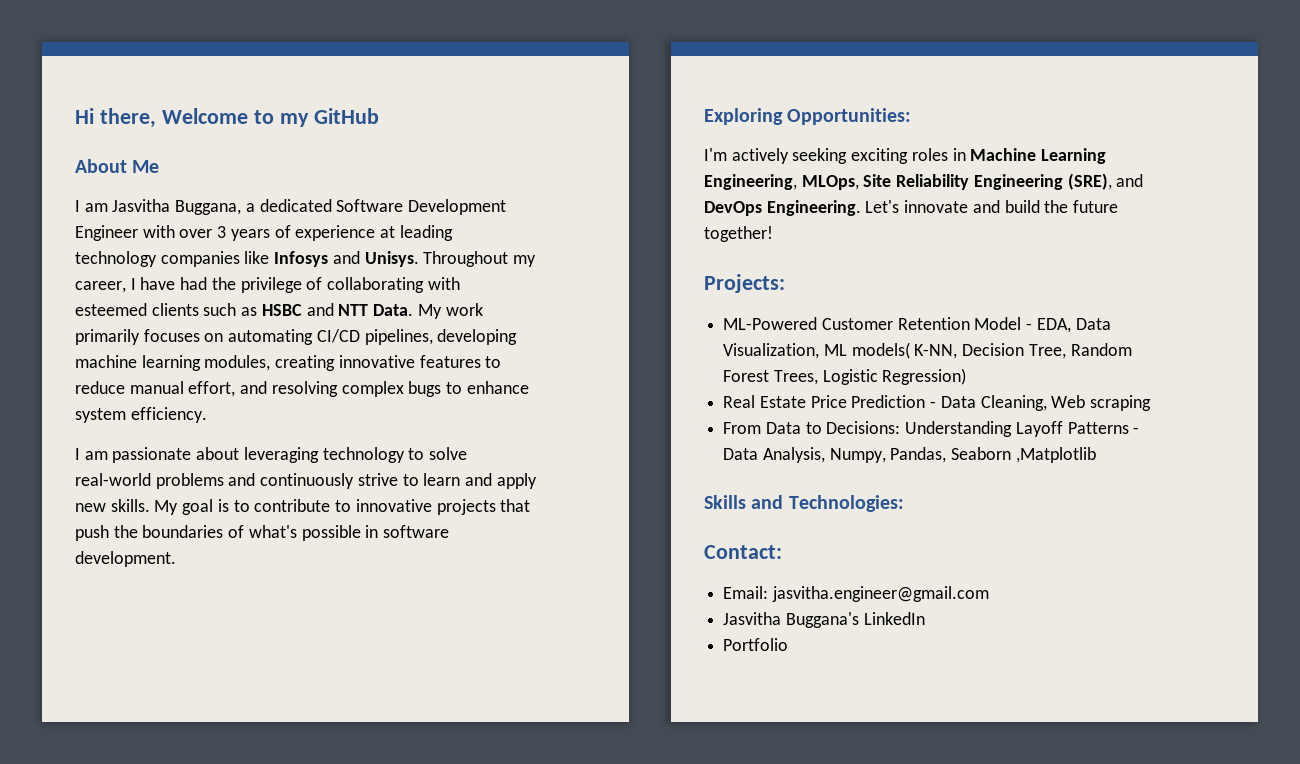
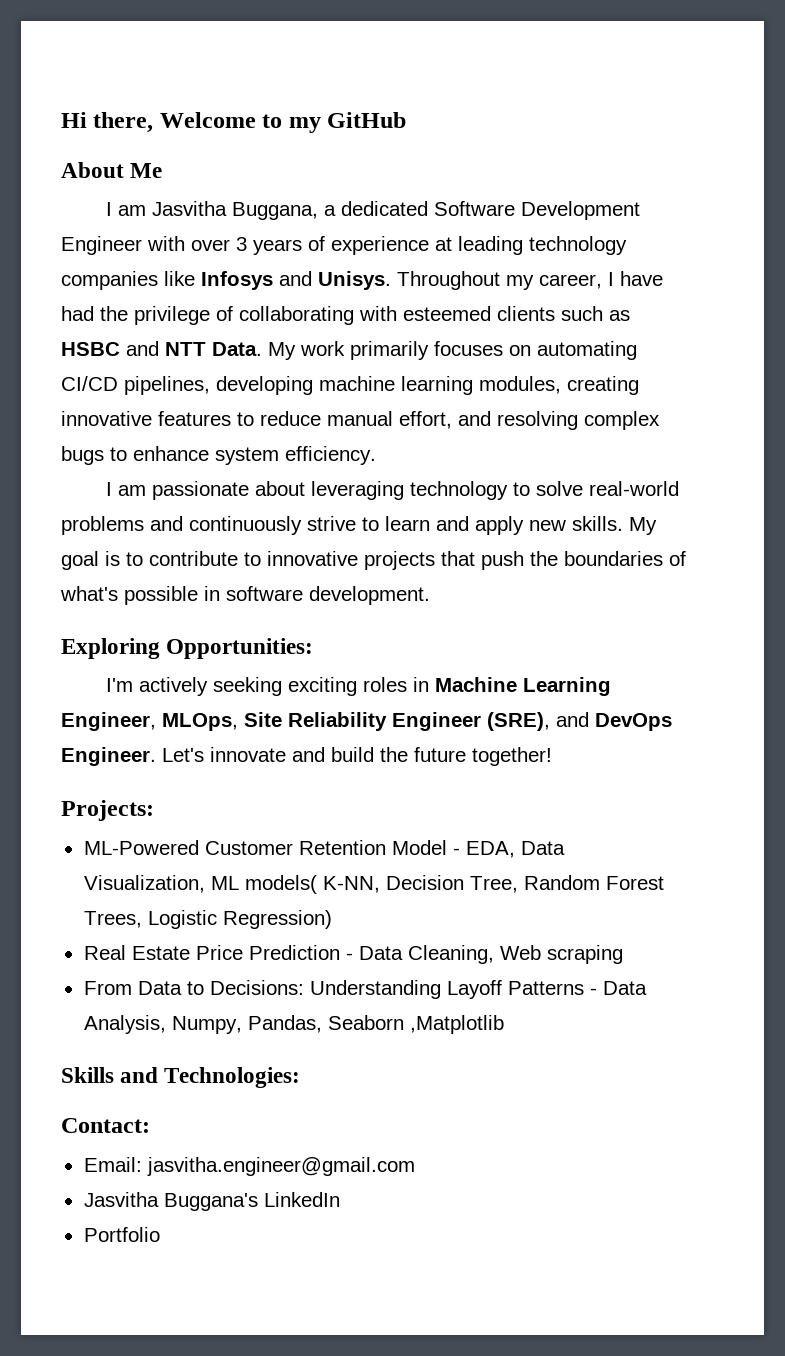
[704,174,797,190] Engineering, -> [61,712,156,731] Engineer,
[973,174,1063,190] Engineering -> [392,712,481,731] Engineer
[766,200,861,216] Engineering. -> [61,747,156,766] Engineer.

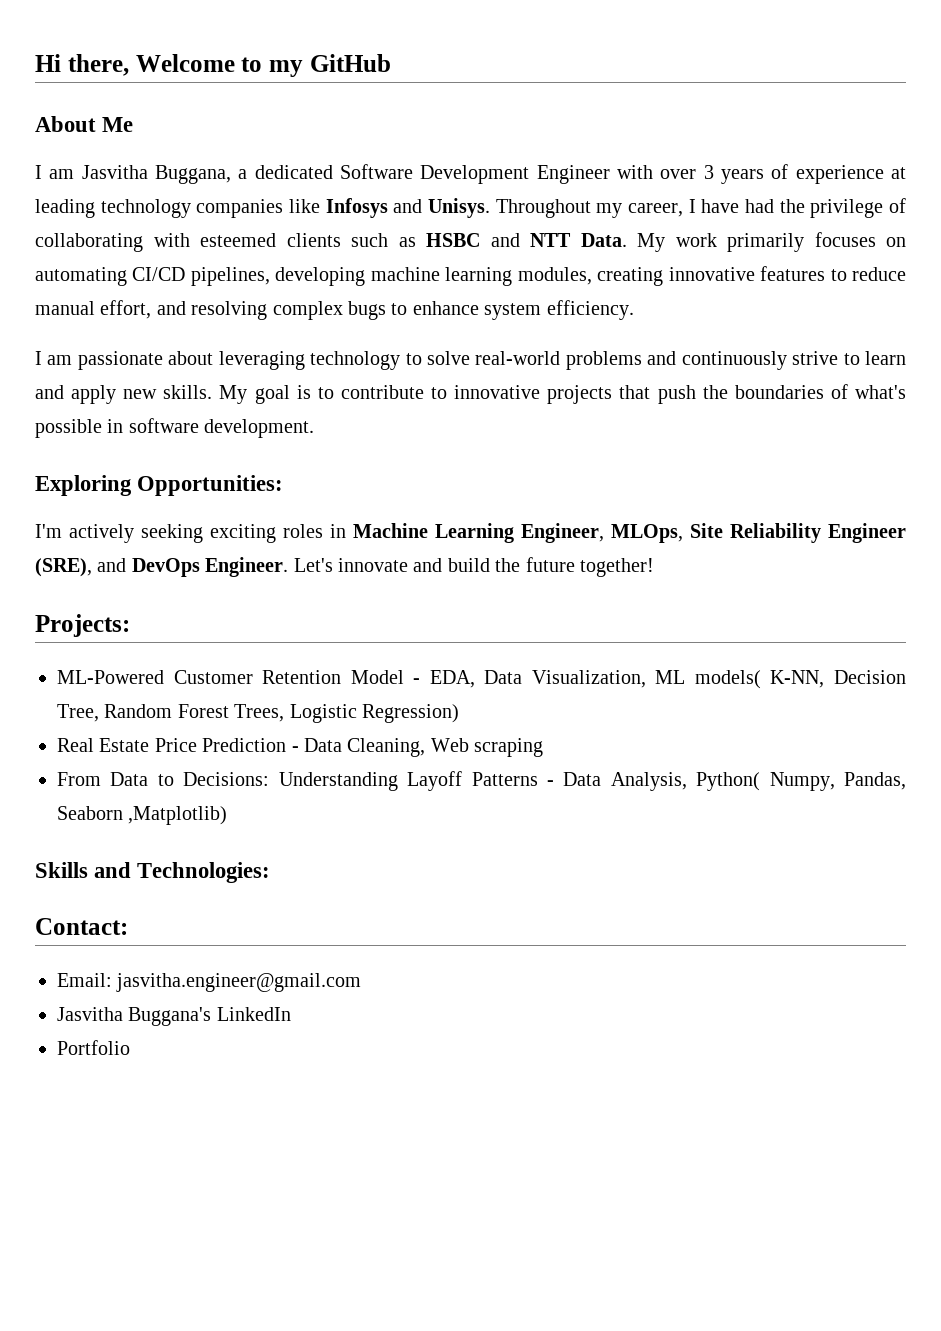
(166, 1024) none -> [696,772,761,791] Python(
[409,1015,504,1034] ,Matplotlib -> [128,806,228,825] ,Matplotlib)

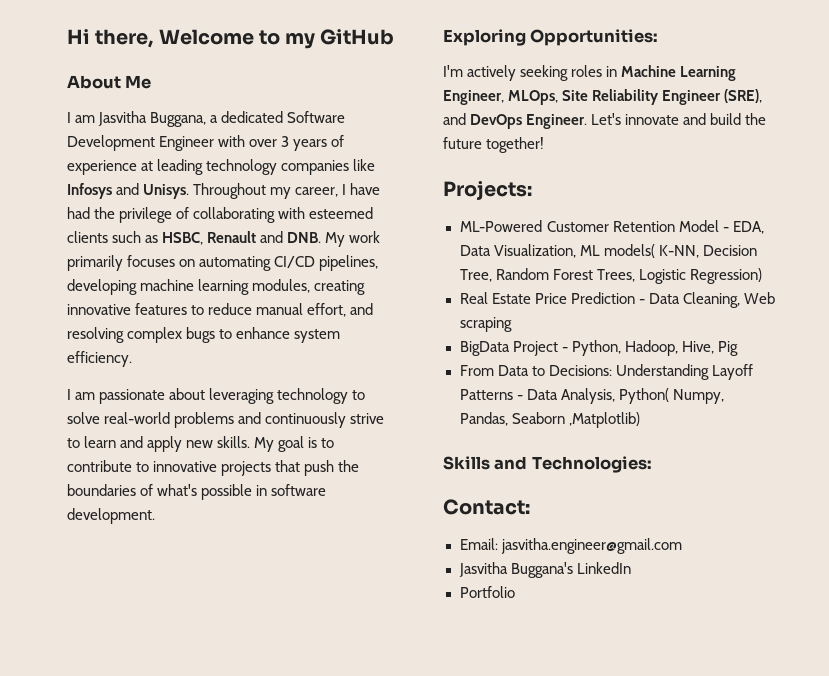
[426,233,627,247] HSBC and NTT Data. -> [162,231,322,245] HSBC, Renault and DNB.
[210,524,276,543] exciting -> (569, 73) none
(544, 747) none -> [459,340,738,356] // BigData Project - Python, Hadoop, Hive, Pig

